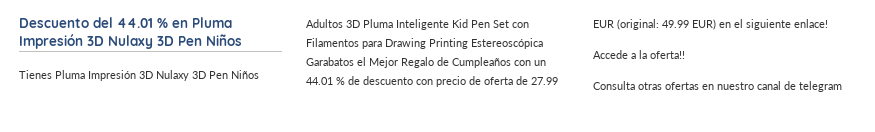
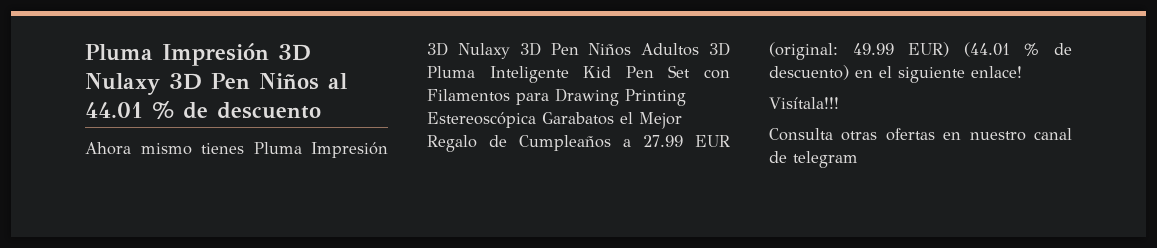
[19,17,232,28] [19,34,242,49] [19,70,52,79] Descuento del 44.01 % en Pluma Impresión 3D Nulaxy 3D Pen Niños // Tienes -> [85,43,311,66] [85,73,347,95] [85,100,321,119] [85,142,244,155] Pluma Impresión 3D Nulaxy 3D Pen Niños al 44.01 % de descuento // Ahora mismo tienes
[514,60,546,66] [306,76,528,87] con un 44.01 % de descuento con precio de oferta de -> [623,139,631,147] a
(716, 24) none -> [963,42,1072,57] [769,65,849,80] (44.01 % de descuento)
[593,50,685,59] Accede a la oferta!! -> [769,97,839,109] Visítala!!!

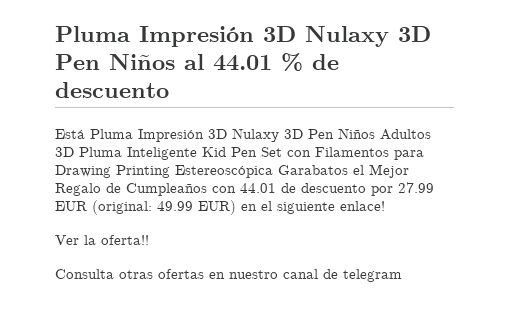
[85,142,244,155] Ahora mismo tienes -> [55,129,85,139] Está
[623,139,631,147] a -> [212,183,393,196] con 44.01 de descuento por
[963,42,1072,57] [769,65,849,80] (44.01 % de descuento) -> (236, 207) none
[769,97,839,109] Visítala!!! -> [55,235,149,245] Ver la oferta!!

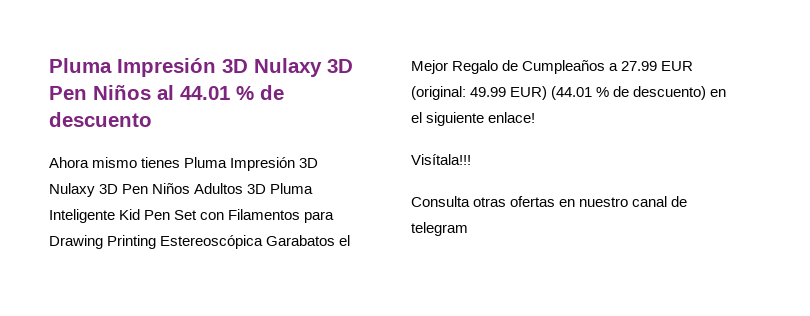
[55,129,85,139] Está -> [49,157,181,168] Ahora mismo tienes
[212,183,393,196] con 44.01 de descuento por -> [609,63,619,71] a
(236, 207) none -> [551,86,707,100] (44.01 % de descuento)
[55,235,149,245] Ver la oferta!! -> [411,154,471,165] Visítala!!!

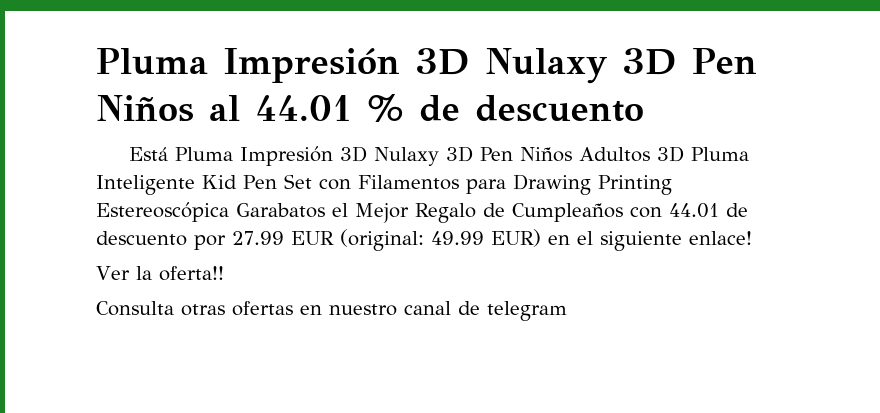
[49,157,181,168] Ahora mismo tienes -> [128,147,168,161] Está
[609,63,619,71] a -> [630,203,748,218] [96,231,226,250] con 44.01 de descuento por
[551,86,707,100] (44.01 % de descuento) -> (541, 238) none
[411,154,471,165] Visítala!!! -> [96,266,224,281] Ver la oferta!!

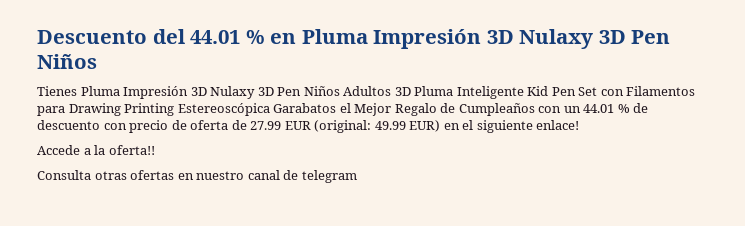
[96,48,757,84] [96,94,644,122] [128,147,168,161] Pluma Impresión 3D Nulaxy 3D Pen Niños al 44.01 % de descuento // Está -> [37,29,671,49] [37,54,97,69] [37,86,77,96] Descuento del 44.01 % en Pluma Impresión 3D Nulaxy 3D Pen Niños // Tienes
[669,203,748,218] [96,231,226,250] 44.01 de descuento por -> [563,103,649,113] [37,120,247,133] un 44.01 % de descuento con precio de oferta de
[96,266,130,280] Ver -> [37,145,91,155] Accede a

